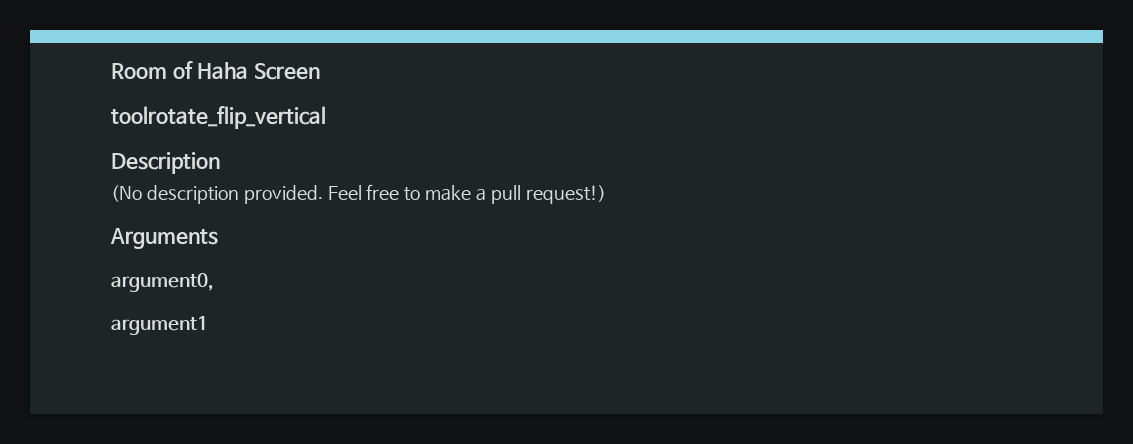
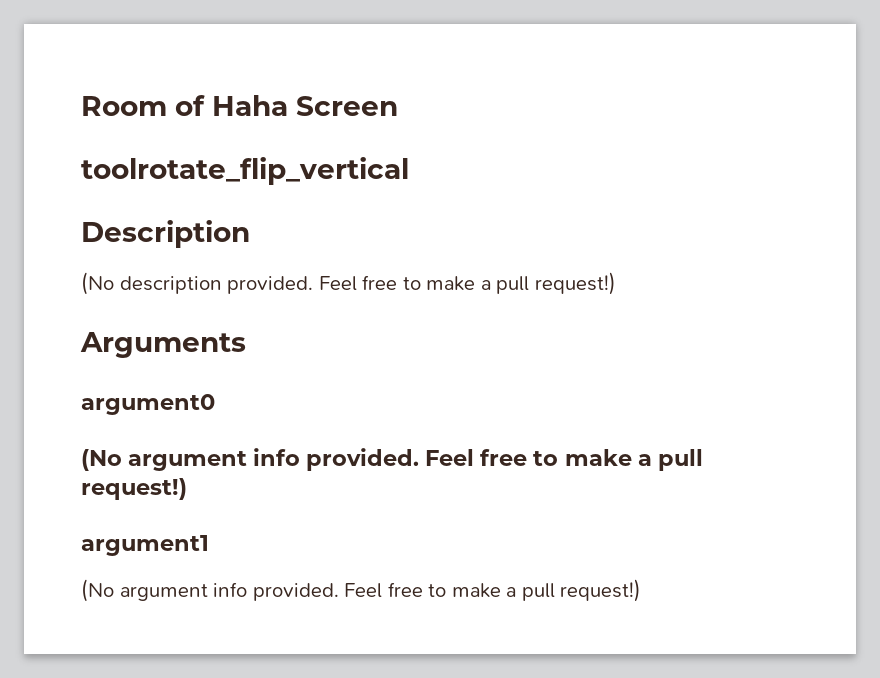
[111,273,214,292] [111,316,208,335] argument0, // argument1 -> [81,394,215,415] [81,448,703,471] [81,478,187,500] [81,535,209,556] [81,579,642,602] argument0 // (No argument info provided. Feel free to make a pull request!) // argument1 // (No argument info provided. Feel free to make a pull request!)

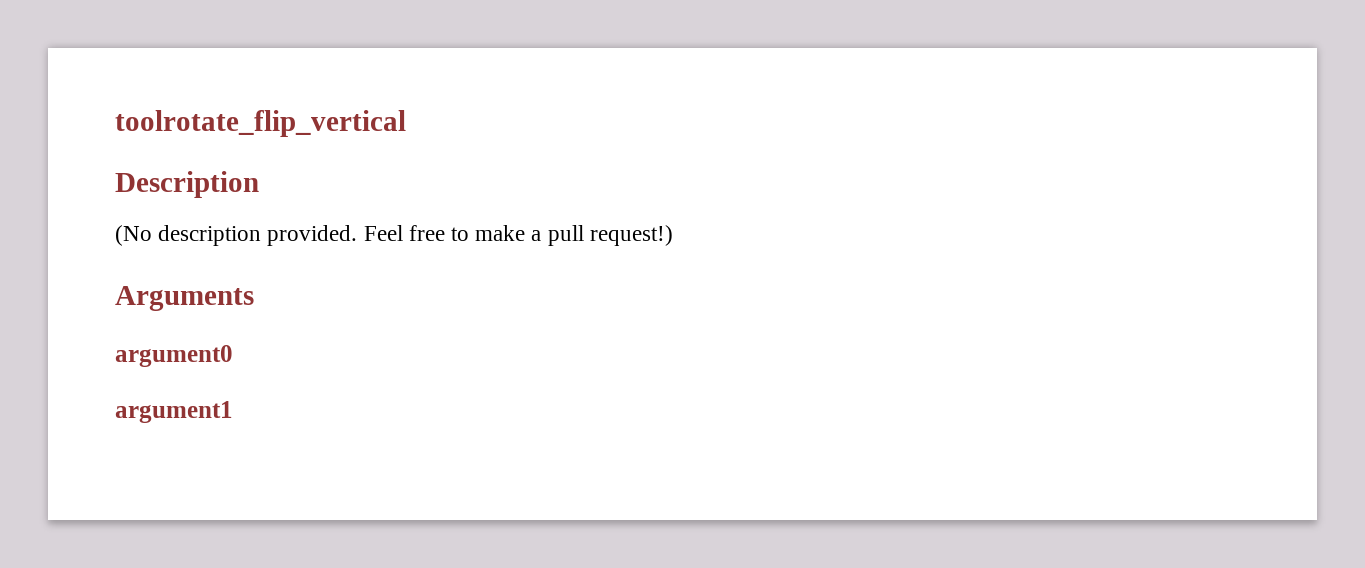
[81,95,398,116] Room of Haha Screen // -> (115, 123) none
[81,448,703,471] [81,478,187,500] [81,535,209,556] [81,579,642,602] (No argument info provided. Feel free to make a pull request!) // argument1 // (No argument info provided. Feel free to make a pull request!) -> [115,401,233,423] argument1

